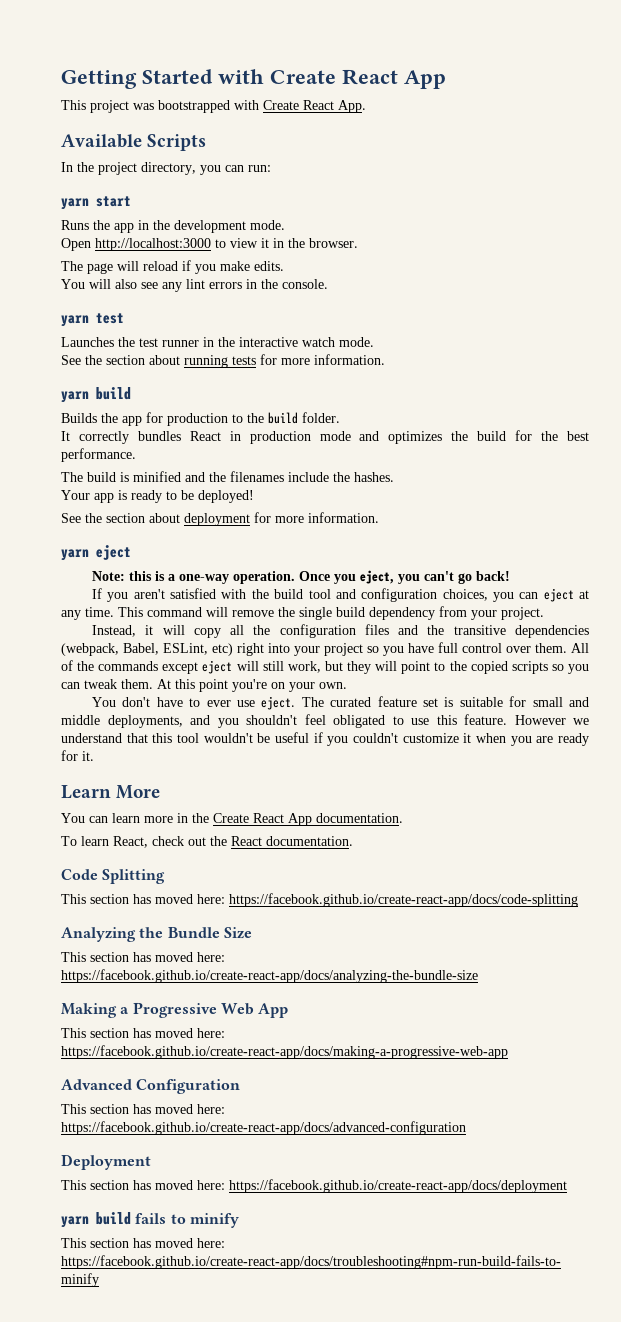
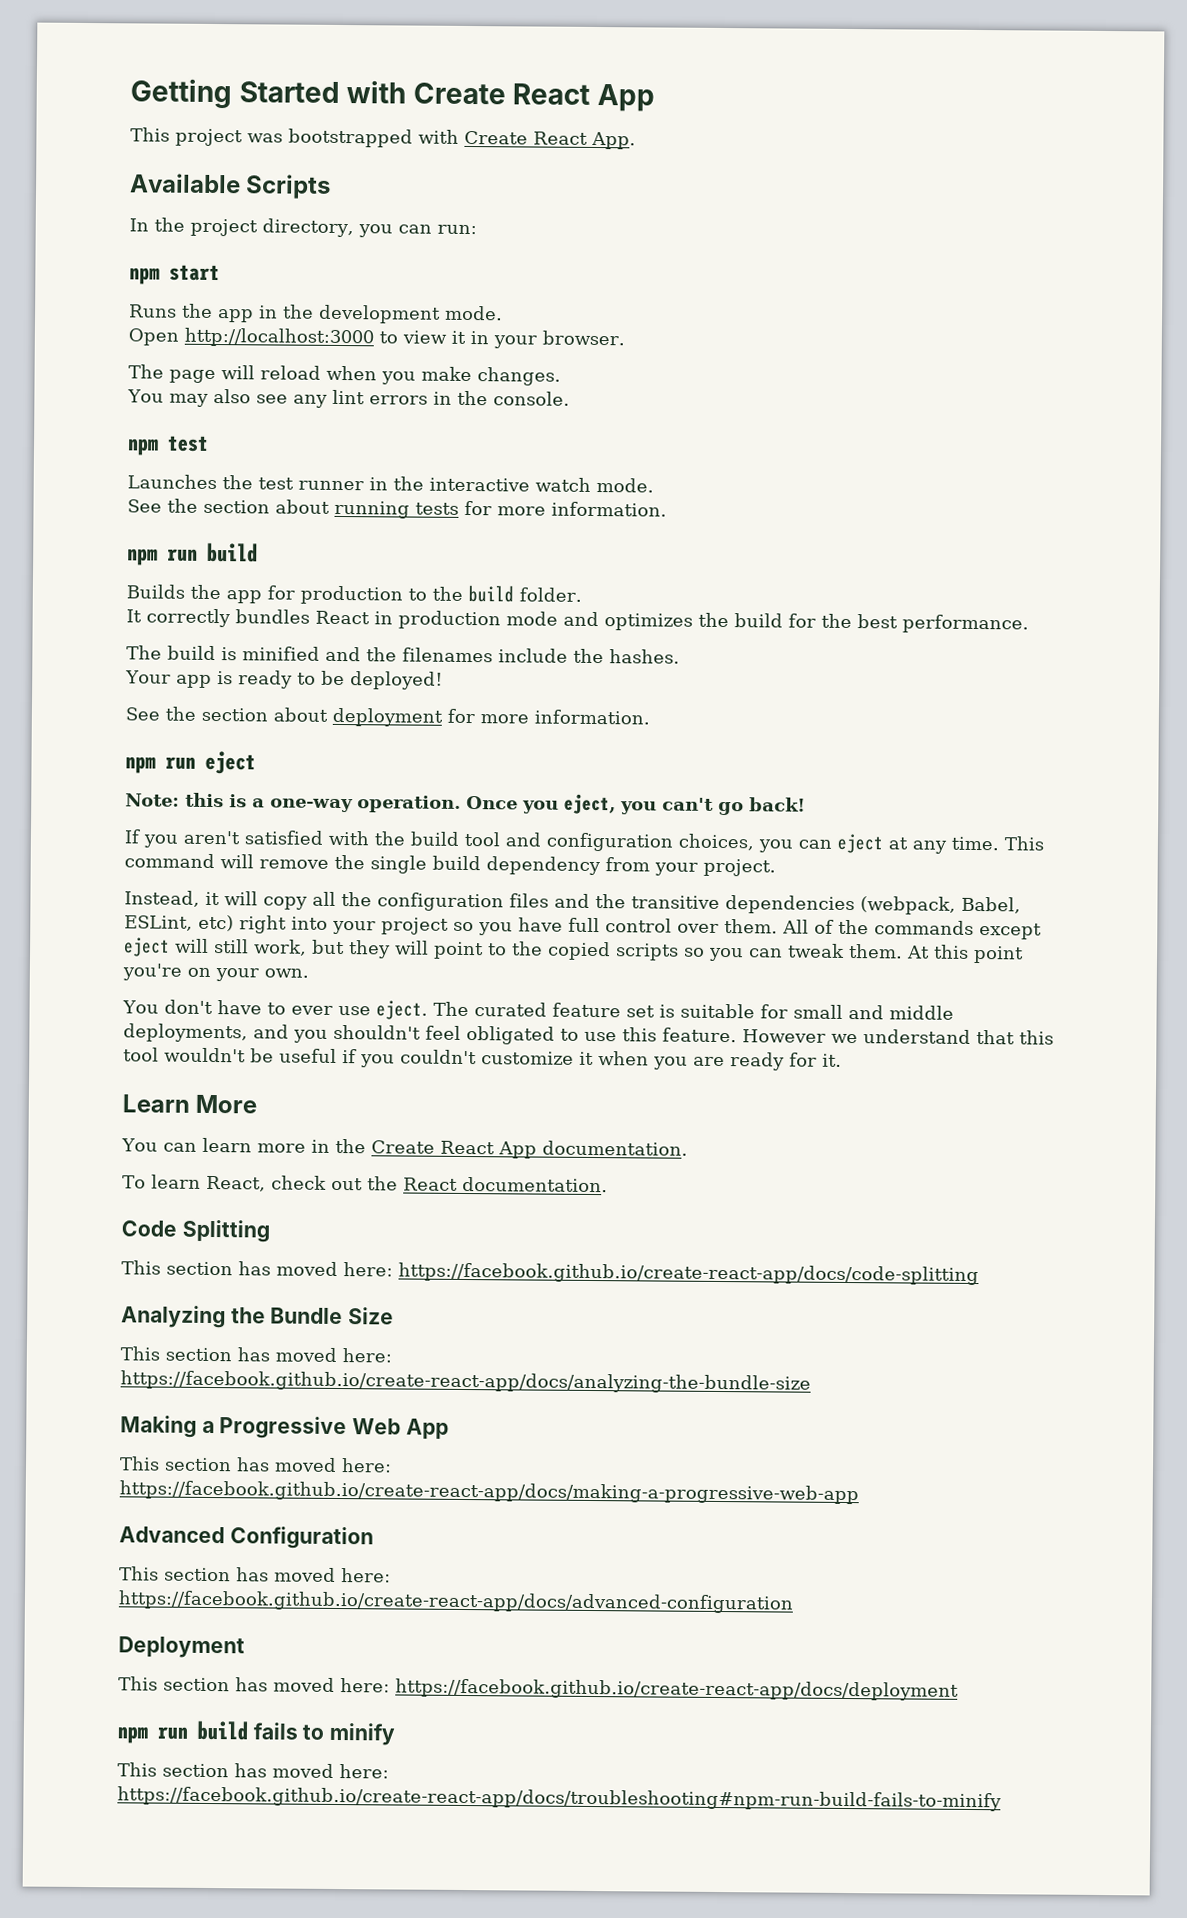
[61,198,89,210] yarn -> [129,267,160,285] npm
[288,238,305,248] the -> [493,335,537,349] your
[182,260,191,271] if -> [326,365,377,381] when
[254,261,284,271] [61,279,111,289] edits. // You will -> [477,367,561,386] [127,389,209,407] changes. // You may
[61,315,89,327] yarn -> [127,438,159,456] npm
[61,391,89,403] yarn -> [127,548,198,566] npm run
[61,549,89,561] yarn -> [125,756,196,774] npm run
[61,1216,89,1228] yarn -> [117,1726,188,1744] npm run

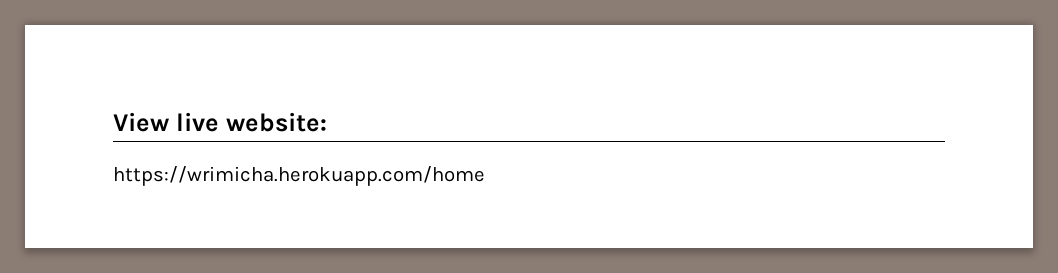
[130,78,655,112] [130,127,636,150] [130,173,332,199] [129,217,477,238] [129,264,220,285] [129,303,503,324] [128,327,625,349] [128,364,561,386] [127,388,570,408] [127,435,209,456] [127,474,654,493] [127,498,667,519] [127,542,258,566] [126,584,582,605] [126,608,1029,634] [126,645,680,664] [125,670,443,690] [125,706,650,727] [125,750,256,775] [125,792,806,816] [124,829,1044,854] [124,853,776,877] [124,890,1021,915] [124,914,1042,940] [124,937,1024,964] [122,963,309,982] [122,999,954,1020] [123,1023,1054,1045] [123,1047,842,1071] [122,1094,258,1114] [121,1137,688,1159] [122,1174,608,1193] [121,1219,270,1243] [121,1260,979,1286] [121,1305,395,1329] [120,1346,392,1363] [120,1370,811,1394] [120,1415,449,1440] [119,1456,392,1473] [119,1480,859,1505] [119,1526,374,1550] [119,1566,391,1583] [118,1590,794,1614] [118,1636,245,1659] [118,1676,959,1701] [117,1720,396,1746] [117,1762,389,1779] [117,1786,1002,1812] Getting Started with Create React App // This project was bootstrapped with Create React App. // Available Scripts // In the project directory, you can run: // npm start // Runs the app in the development mode. // Open http://localhost:3000 to view it in your browser. // The page will reload when you make changes. // You may also see any lint errors in the console. // npm test // Launches the test runner in the interactive watch mode. // See the section about running tests for more information. // npm run build // Builds the app for production to the build folder. // It correctly bundles React in production mode and optimizes the build for the best performance. // The build is minified and the filenames include the hashes. // Your app is ready to be deployed! // See the section about deployment for more information. // npm run eject // Note: this is a one-way operation. Once you eject, you can't go back! // If you aren't satisfied with the build tool and configuration choices, you can eject at any time. This command will remove the single build dependency from your project. // Instead, it will copy all the configuration files and the transitive dependencies (webpack, Babel, ESLint, etc) right into your project so you have full control over them. All of the commands except eject will still work, but they will point to the copied scripts so you can tweak them. At this point you're on your own. // You don't have to ever use eject. The curated feature set is suitable for small and middle deployments, and you shouldn't feel obligated to use this feature. However we understand that this tool wouldn't be useful if you couldn't customize it when you are ready for it. // Learn More // You can learn more in the Create React App documentation. // To learn React, check out the React documentation. // Code Splitting // This section has moved here: https://facebook.github.io/create-react-app/docs/code-splitting // Analyzing the Bundle Size // This section has moved here: https://facebook.github.io/create-react-app/docs/analyzing-the-bundle-size // Making a Progressive Web App // This section has moved here: https://facebook.github.io/create-react-app/docs/making-a-progressive-web-app // Advanced Configuration // This section has moved here: https://facebook.github.io/create-react-app/docs/advanced-configuration // Deployment // This section has moved here: https://facebook.github.io/create-react-app/docs/deployment // npm run build fails to minify // This section has moved here: https://facebook.github.io/create-react-app/docs/troubleshooting#npm-run-build-fails-to-minify -> [113,112,327,132] [113,166,485,186] View live website: // https://wrimicha.herokuapp.com/home

